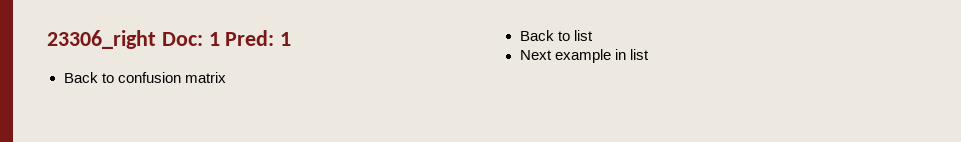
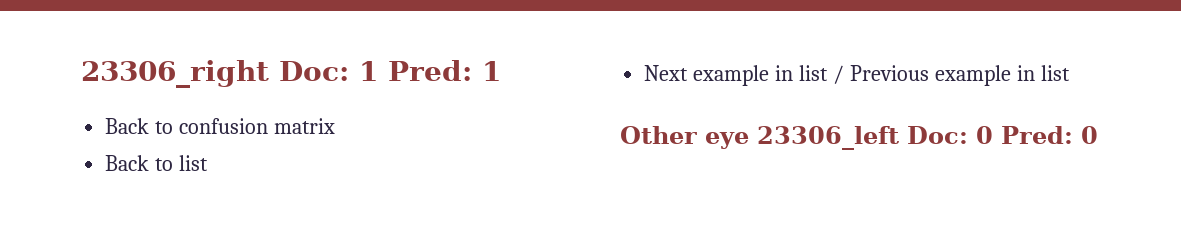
(649, 54) none -> [832,65,1070,86] [620,126,1098,150] / Previous example in list // Other eye 23306_left Doc: 0 Pred: 0

